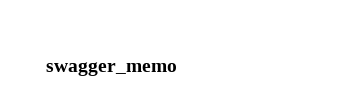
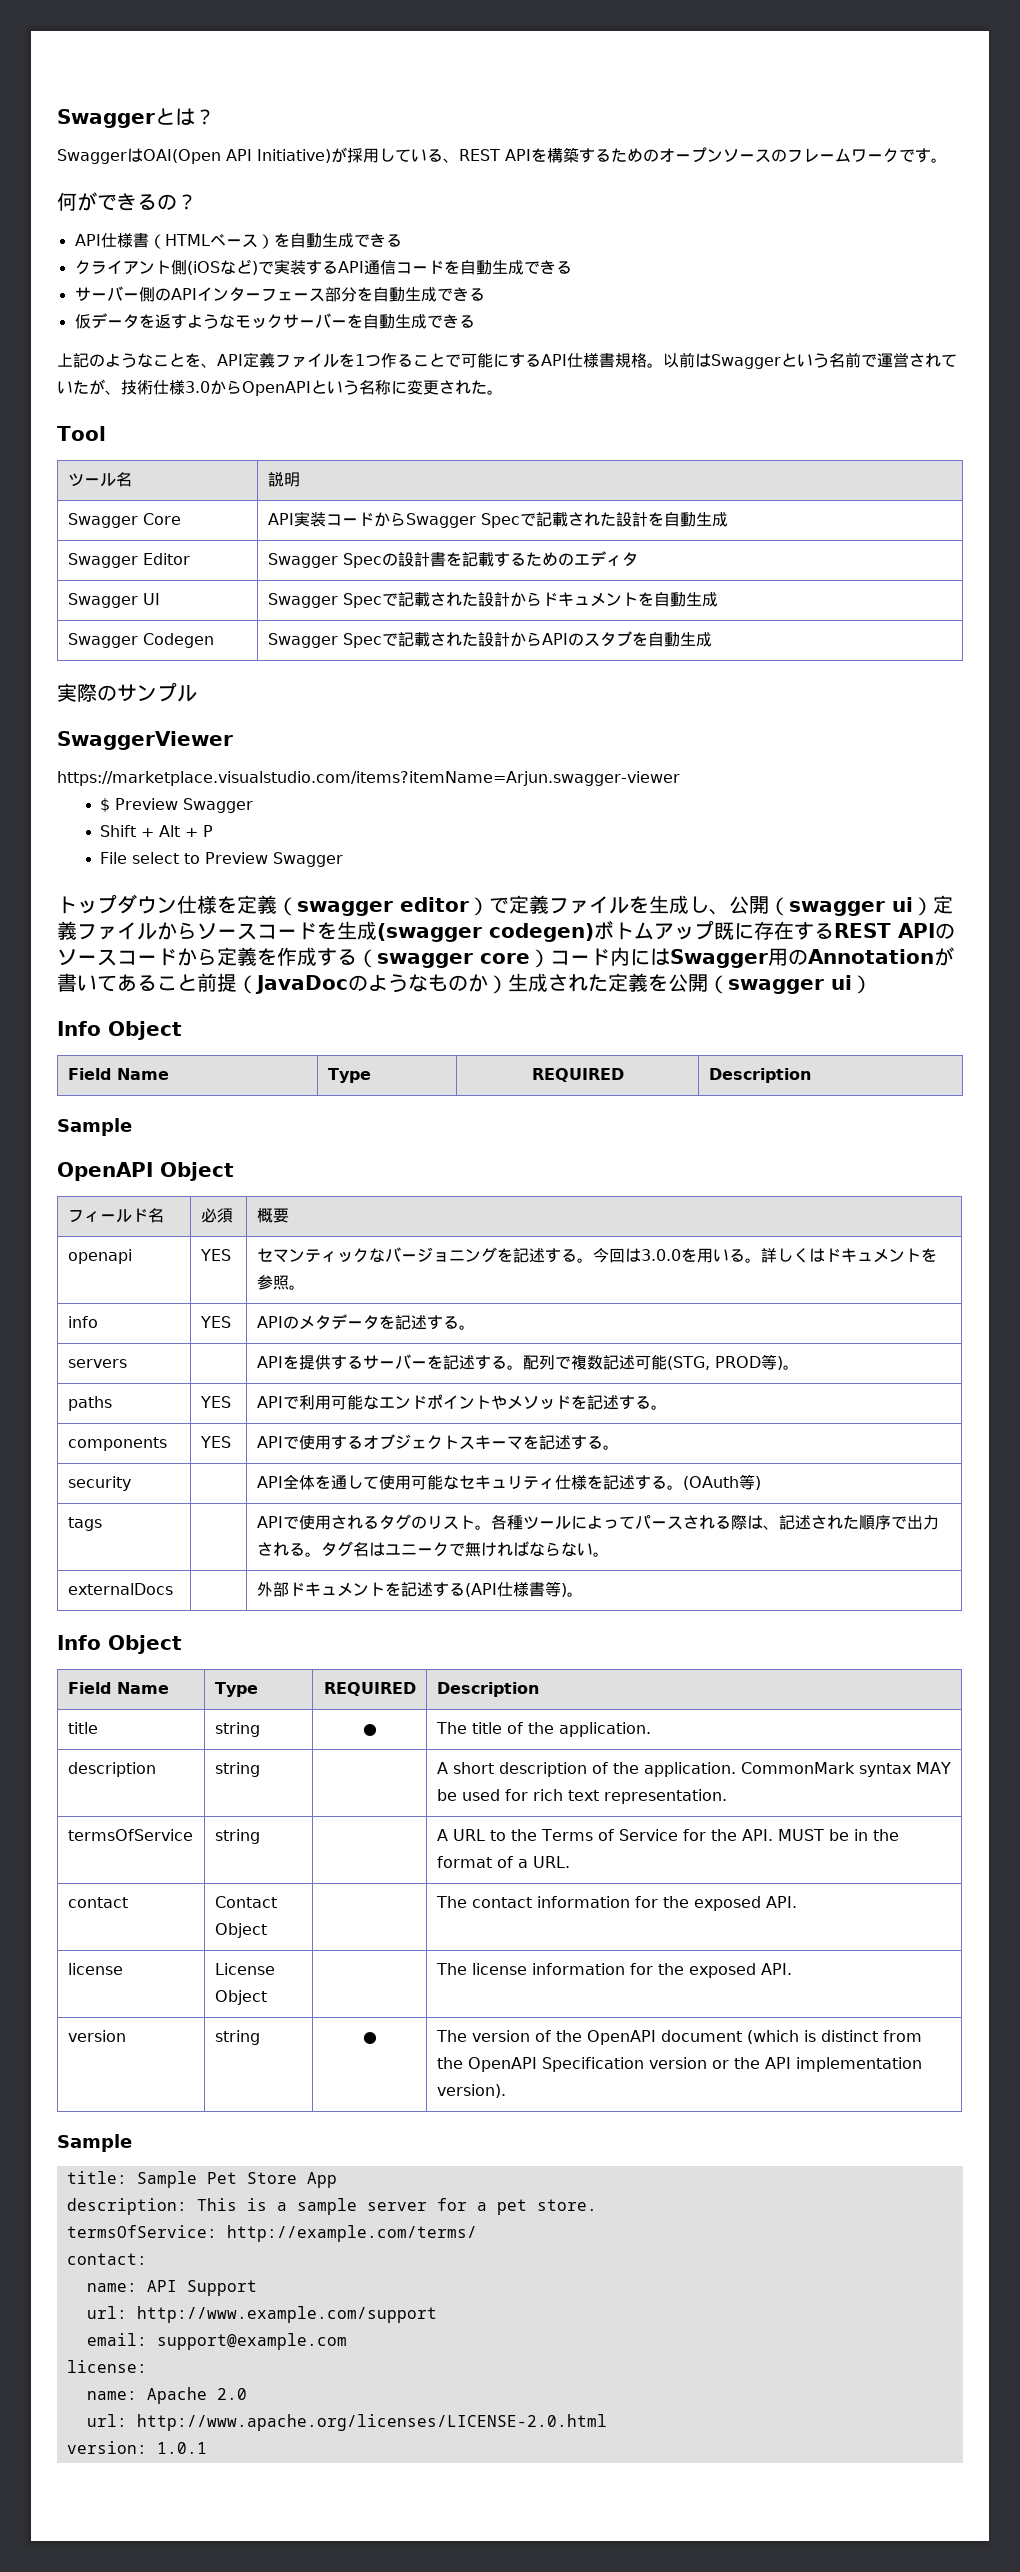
[46,62,177,76] swagger_memo -> [57,108,215,128] [57,147,947,164] [57,192,197,211] [74,233,402,249] [74,259,572,275] [74,286,485,302] [74,313,475,329] [57,352,957,369] [57,379,503,396] [57,426,106,441] [67,472,132,487] [267,472,300,487] [67,513,181,528] [267,511,728,528] [67,553,190,568] [267,551,638,568] [67,593,160,608] [267,592,718,608] [67,633,214,648] [267,631,712,648] [57,682,197,702] [57,731,233,750] [57,771,680,786] [100,798,254,813] [100,825,214,837] [100,852,344,867] [57,894,953,916] [57,920,955,942] [57,947,954,968] [57,973,872,994] [57,1021,182,1040] [67,1068,169,1080] [327,1068,371,1083] [531,1068,624,1082] [708,1068,811,1083] [57,1118,132,1136] [57,1162,234,1181] [67,1208,164,1223] [200,1208,233,1223] [256,1208,289,1223] [67,1249,132,1264] [199,1249,231,1261] [256,1247,937,1263] [256,1275,305,1290] [67,1316,98,1328] [199,1316,231,1328] [256,1314,475,1330] [67,1359,127,1368] [256,1354,799,1370] [67,1396,112,1411] [199,1396,231,1408] [256,1394,667,1410] [67,1437,167,1451] [199,1436,231,1448] [256,1434,619,1450] [67,1476,131,1491] [256,1474,761,1490] [67,1517,102,1531] [256,1514,939,1530] [256,1541,609,1557] [67,1583,173,1595] [256,1581,583,1597] [57,1635,182,1654] [67,1682,169,1694] [214,1682,258,1697] [323,1682,416,1696] [436,1682,539,1697] [67,1722,98,1734] [214,1722,260,1737] [362,1724,377,1736] [435,1722,651,1737] [67,1762,156,1777] [214,1762,260,1777] [436,1762,951,1777] [436,1789,727,1804] [67,1829,193,1841] [214,1829,260,1844] [436,1829,899,1841] [436,1856,570,1868] [67,1897,128,1908] [214,1896,277,1908] [214,1923,267,1938] [435,1896,797,1911] [67,1963,123,1975] [214,1963,275,1975] [214,1990,267,2005] [435,1963,792,1978] [67,2030,126,2042] [214,2030,260,2045] [362,2032,377,2044] [435,2030,922,2045] [436,2057,922,2072] [436,2084,506,2098] [57,2134,132,2152] [66,2171,337,2188] [66,2198,597,2215] [66,2225,477,2242] [66,2253,147,2265] [86,2280,257,2296] [86,2306,437,2323] [86,2333,347,2350] [66,2360,147,2373] [86,2387,247,2404] [86,2414,607,2431] [66,2441,207,2454] Swaggerとは？ // SwaggerはOAI(Open API Initiative)が採用している、REST APIを構築するためのオープンソースのフレームワークです。 // 何ができるの？ // API仕様書（HTMLベース）を自動生成できる // クライアント側(iOSなど)で実装するAPI通信コードを自動生成できる // サーバー側のAPIインターフェース部分を自動生成できる // 仮データを返すようなモックサーバーを自動生成できる // 上記のようなことを、API定義ファイルを1つ作ることで可能にするAPI仕様書規格。以前はSwaggerという名前で運営されていたが、技術仕様3.0からOpenAPIという名称に変更された。 // Tool // ツール名 | 説明 // Swagger Core | API実装コードからSwagger Specで記載された設計を自動生成 // Swagger Editor | Swagger Specの設計書を記載するためのエディタ // Swagger UI | Swagger Specで記載された設計からドキュメントを自動生成 // Swagger Codegen | Swagger Specで記載された設計からAPIのスタブを自動生成 // 実際のサンプル // SwaggerViewer // https://marketplace.visualstudio.com/items?itemName=Arjun.swagger-viewer // $ Preview Swagger // Shift + Alt + P // File select to Preview Swagger // トップダウン仕様を定義（swagger editor）で定義ファイルを生成し、公開（swagger ui）定義ファイルからソースコードを生成(swagger codegen)ボトムアップ既に存在するREST APIのソースコードから定義を作成する（swagger core）コード内にはSwagger用のAnnotationが書いてあること前提（JavaDocのようなものか）生成された定義を公開（swagger ui） // Info Object // Field Name | Type | REQUIRED | Description // Sample // OpenAPI Object // フィールド名 | 必須 | 概要 // openapi | YES | セマンティックなバージョニングを記述する。今回は3.0.0を用いる。詳しくはドキュメントを参照。 // info | YES | APIのメタデータを記述する。 // servers | | APIを提供するサーバーを記述する。配列で複数記述可能(STG, PROD等)。 // paths | YES | APIで利用可能なエンドポイントやメソッドを記述する。 // components | YES | APIで使用するオブジェクトスキーマを記述する。 // security | | API全体を通して使用可能なセキュリティ仕様を記述する。(OAuth等) // tags | | APIで使用されるタグのリスト。各種ツールによってパースされる際は、記述された順序で出力される。タグ名はユニークで無ければならない。 // externalDocs | | 外部ドキュメントを記述する(API仕様書等)。 // Info Object // Field Name | Type | REQUIRED | Description // title | string | ● | The title of the application. // description | string | | A short description of the application. CommonMark syntax MAY be used for rich text representation. // termsOfService | string | | A URL to the Terms of Service for the API. MUST be in the format of a URL. // contact | Contact Object | | The contact information for the exposed API. // license | License Object | | The license information for the exposed API. // version | string | ● | The version of the OpenAPI document (which is distinct from the OpenAPI Specification version or the API implementation version). // Sample // title: Sample Pet Store App // description: This is a sample server for a pet store. // termsOfService: http://example.com/terms/ // contact: // name: API Support // url: http://www.example.com/support // email: support@example.com // license: // name: Apache 2.0 // url: http://www.apache.org/licenses/LICENSE-2.0.html // version: 1.0.1

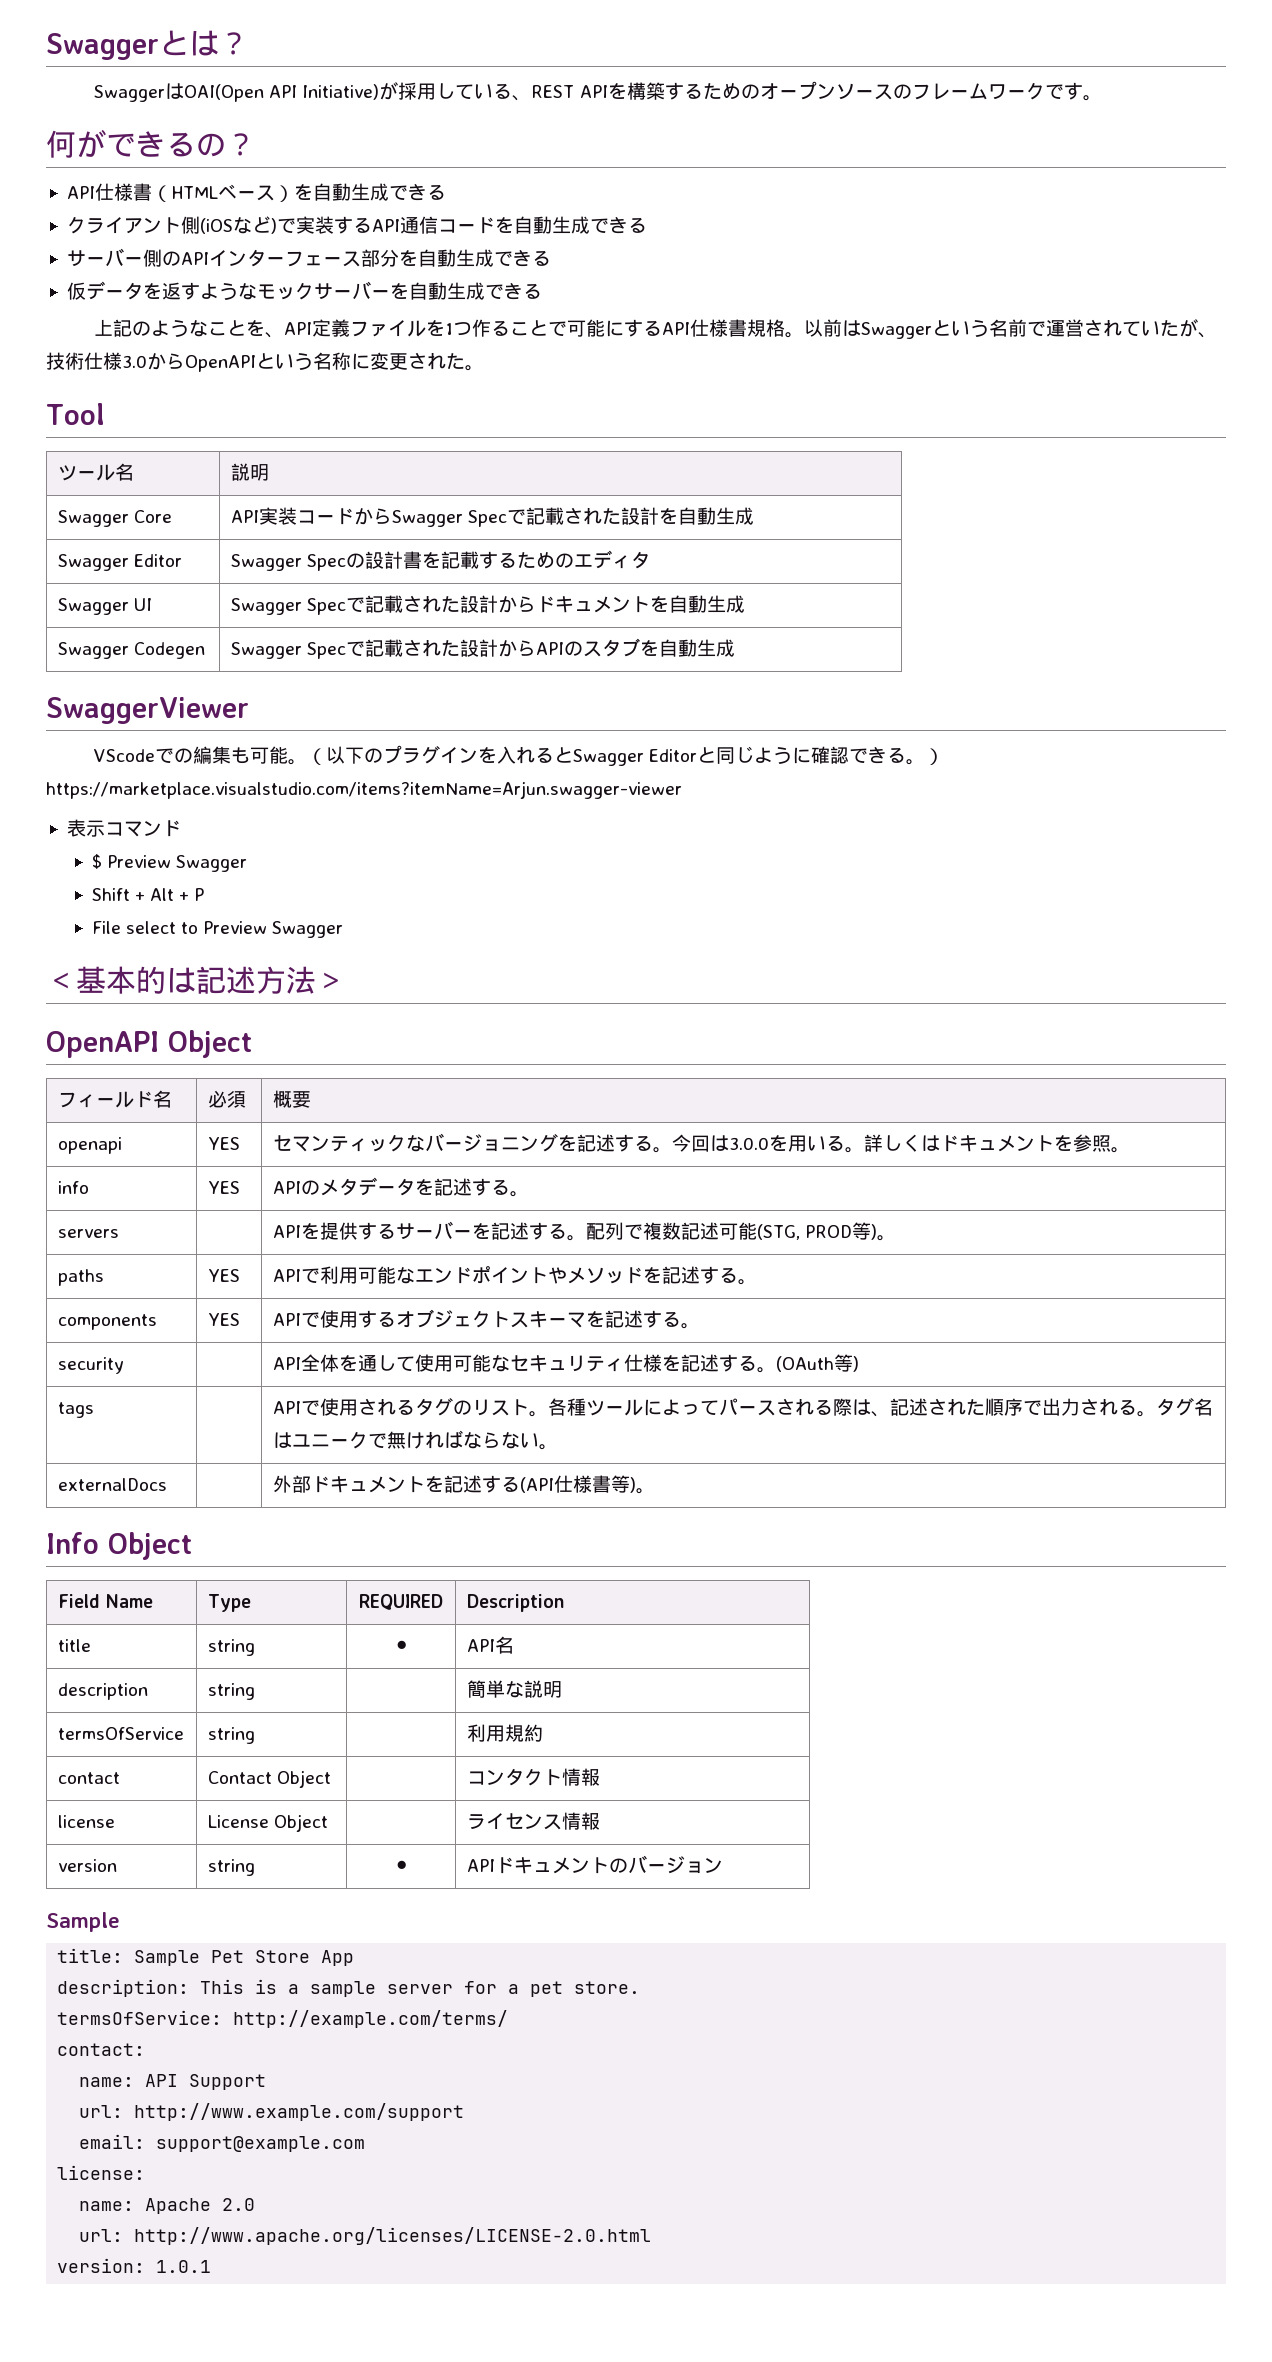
[57,682,197,702] [57,731,233,750] [57,771,680,786] 実際のサンプル // SwaggerViewer // https://marketplace.visualstudio.com/items?itemName=Arjun.swagger-viewer -> [46,697,249,724] [94,745,945,766] [46,781,682,799] [66,819,181,837] SwaggerViewer // VScodeでの編集も可能。（以下のプラグインを入れるとSwagger Editorと同じように確認できる。）https://marketplace.visualstudio.com/items?itemName=Arjun.swagger-viewer // 表示コマンド
[57,894,953,916] [57,920,955,942] [57,947,954,968] [57,973,872,994] [57,1021,182,1040] [67,1068,169,1080] [327,1068,371,1083] [531,1068,624,1082] [708,1068,811,1083] [57,1118,132,1136] トップダウン仕様を定義（swagger editor）で定義ファイルを生成し、公開（swagger ui）定義ファイルからソースコードを生成(swagger codegen)ボトムアップ既に存在するREST APIのソースコードから定義を作成する（swagger core）コード内にはSwagger用のAnnotationが書いてあること前提（JavaDocのようなものか）生成された定義を公開（swagger ui） // Info Object // Field Name | Type | REQUIRED | Description // Sample -> [46,966,346,994] ＜基本的は記述方法＞
[435,1722,651,1737] [67,1762,156,1777] [214,1762,260,1777] [436,1762,951,1777] [436,1789,727,1804] [67,1829,193,1841] [214,1829,260,1844] [436,1829,899,1841] [436,1856,570,1868] [67,1897,128,1908] [214,1896,277,1908] [214,1923,267,1938] [435,1896,797,1911] [67,1963,123,1975] [214,1963,275,1975] [214,1990,267,2005] [435,1963,792,1978] [67,2030,126,2042] [214,2030,260,2045] [362,2032,377,2044] [435,2030,922,2045] [436,2057,922,2072] [436,2084,506,2098] The title of the application. // description | string | | A short description of the application. CommonMark syntax MAY be used for rich text representation. // termsOfService | string | | A URL to the Terms of Service for the API. MUST be in the format of a URL. // contact | Contact Object | | The contact information for the exposed API. // license | License Object | | The license information for the exposed API. // version | string | ● | The version of the OpenAPI document (which is distinct from the OpenAPI Specification version or the API implementation version). -> [466,1636,514,1654] [57,1683,148,1700] [207,1683,255,1700] [466,1680,562,1698] [57,1727,184,1740] [207,1727,255,1744] [466,1724,543,1742] [57,1772,120,1784] [207,1770,332,1788] [466,1768,600,1786] [57,1815,115,1828] [207,1814,329,1832] [466,1812,600,1830] [57,1859,117,1872] [207,1859,255,1876] [395,1860,407,1872] [466,1855,723,1874] API名 // description | string | | 簡単な説明 // termsOfService | string | | 利用規約 // contact | Contact Object | | コンタクト情報 // license | License Object | | ライセンス情報 // version | string | ● | APIドキュメントのバージョン

